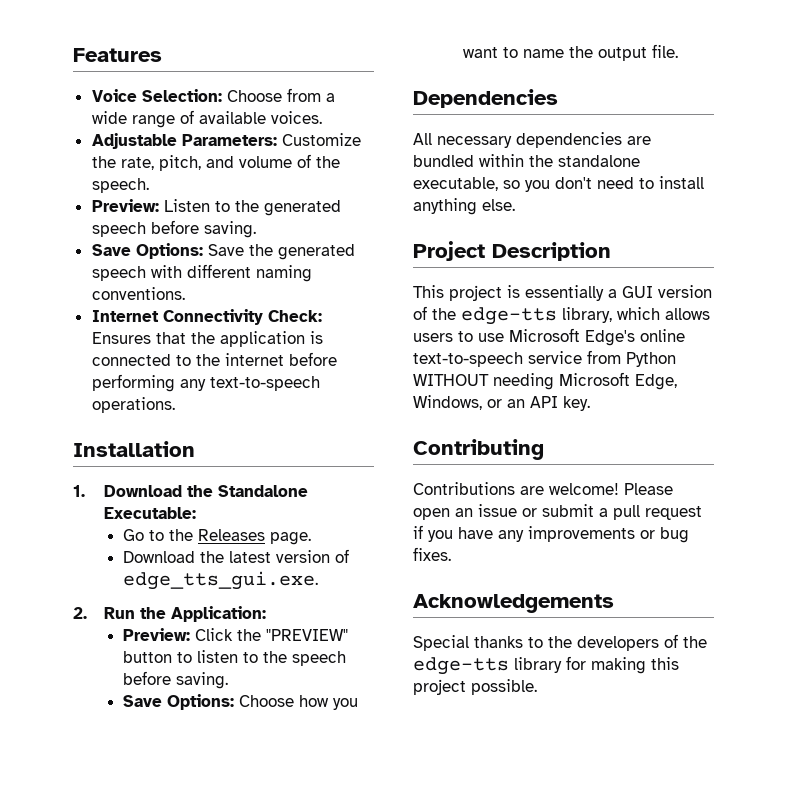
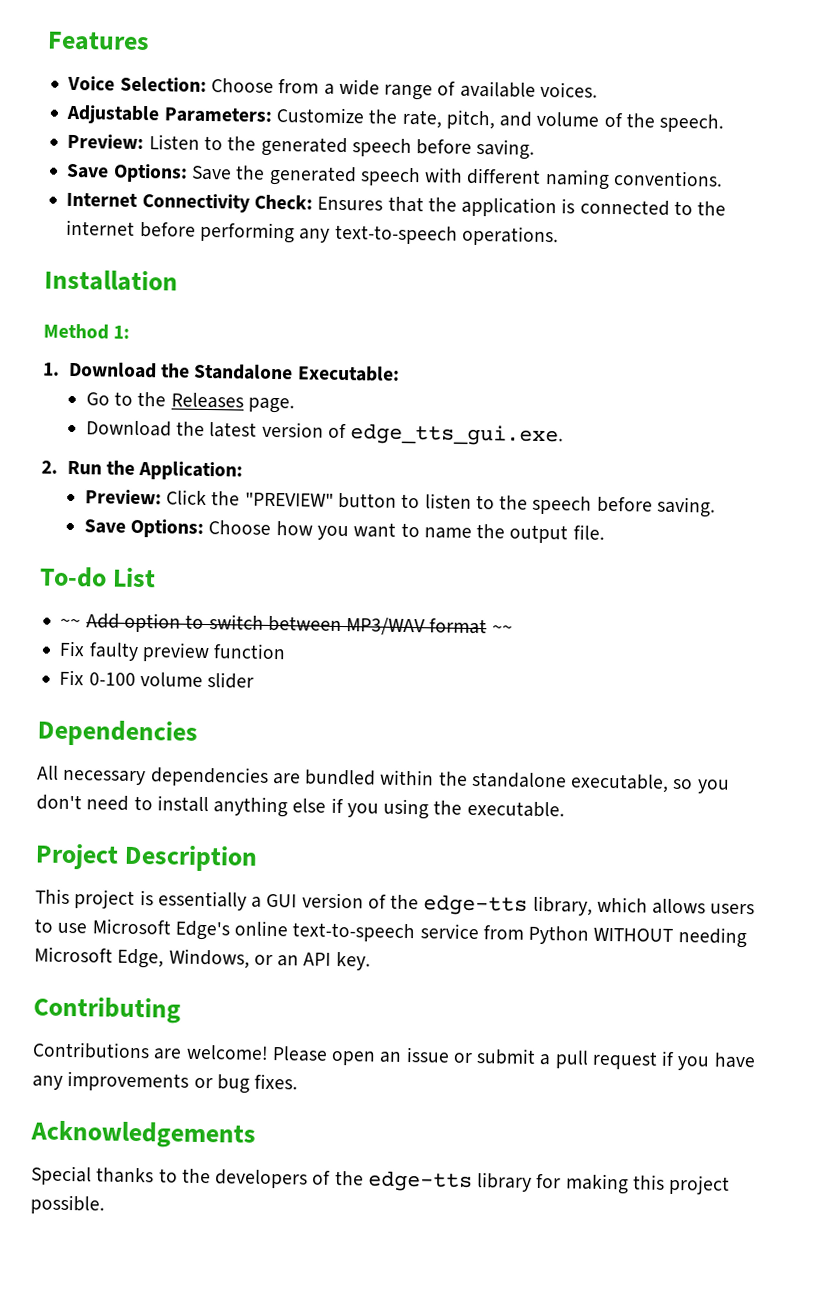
(195, 449) none -> [43,323,131,340] // Method 1:
(679, 51) none -> [39,566,157,588] [60,612,513,636] [59,640,287,663] [59,669,255,689] // To-do List // ~~ Add option to switch between MP3/WAV format ~~ // Fix faulty preview function // Fix 0-100 volume slider
[482,199,515,211] else. -> [292,797,565,820] else if you using the executable.

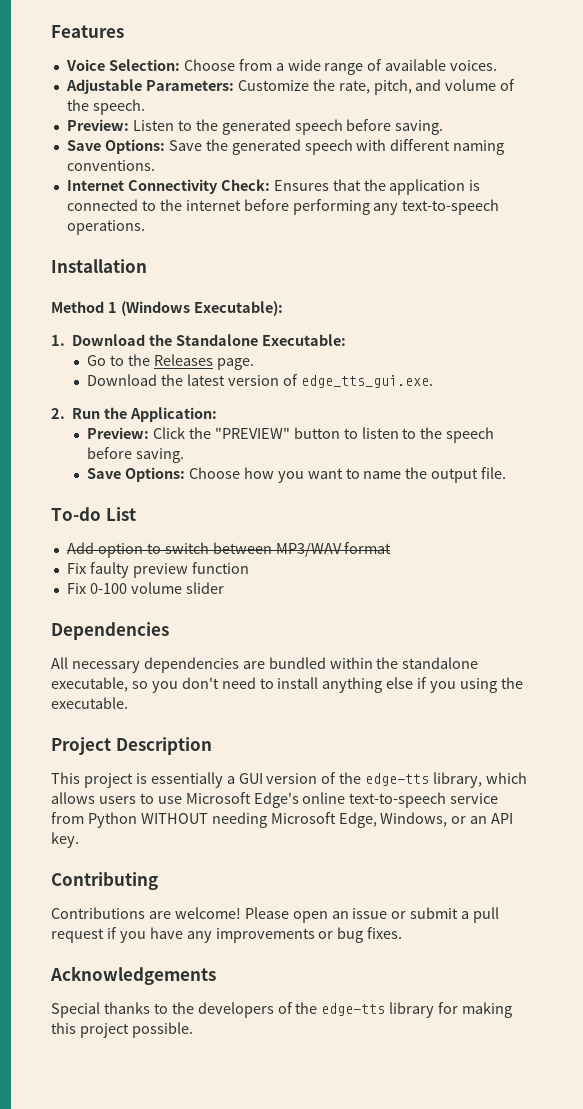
[113,325,131,339] 1: -> [107,301,283,316] 1 (Windows Executable):
[60,618,82,628] ~~ -> (136, 514) none
[491,625,513,634] ~~ -> (392, 548) none

